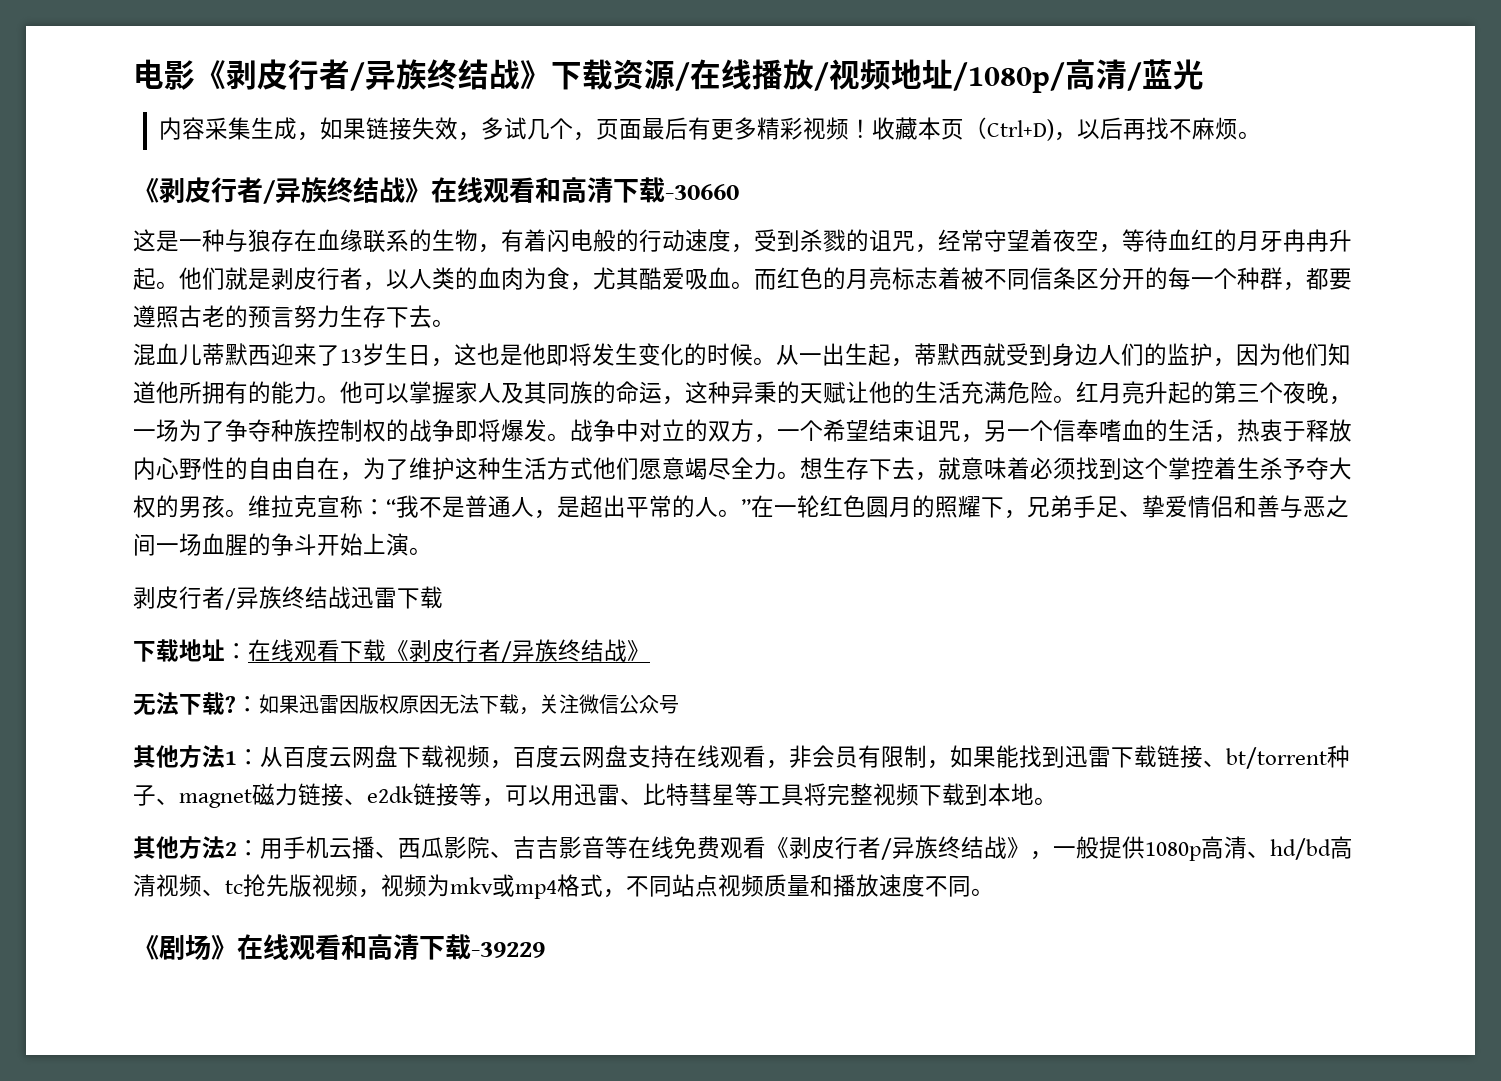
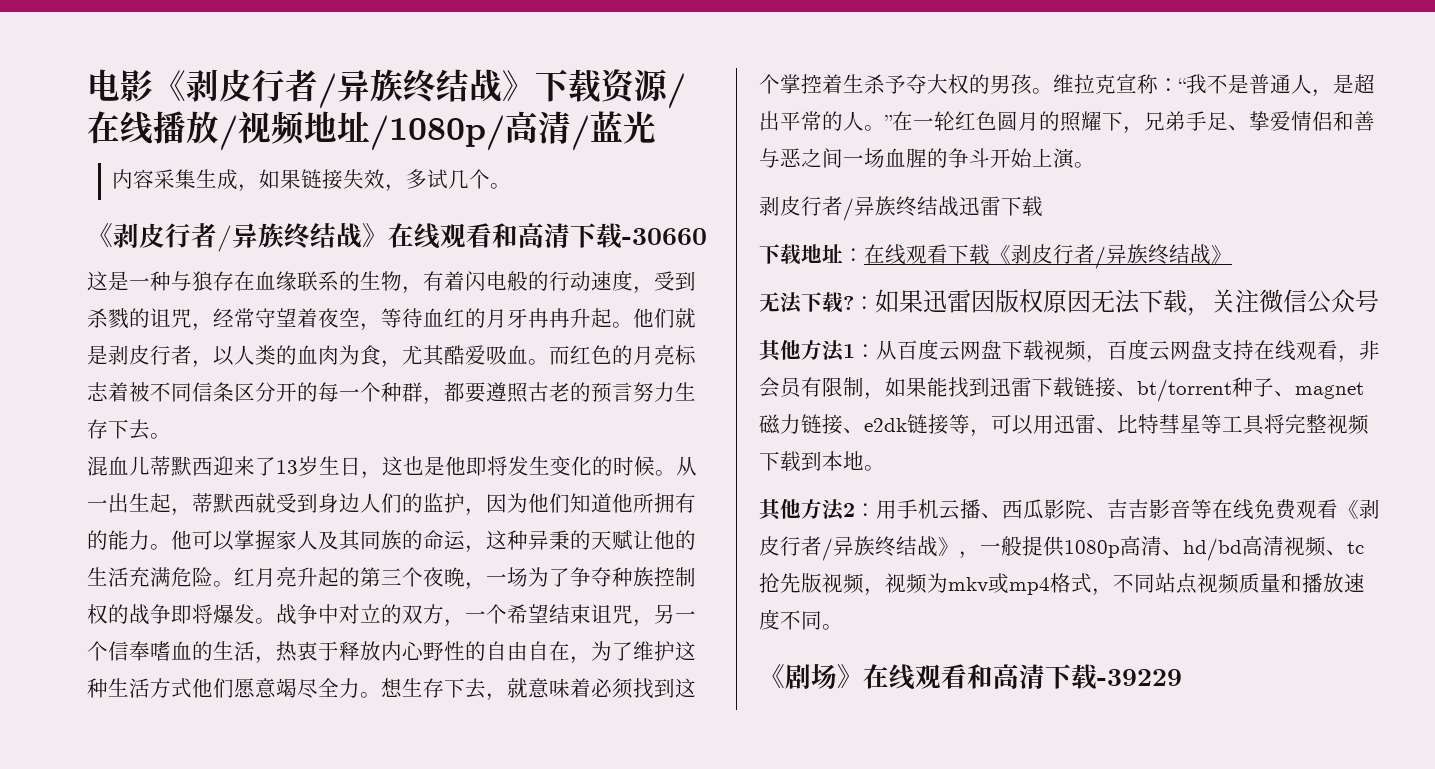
[573,117,1239,141] ，页面最后有更多精彩视频！收藏本页（Ctrl+D)，以后再找不麻烦 -> (490, 179) none

